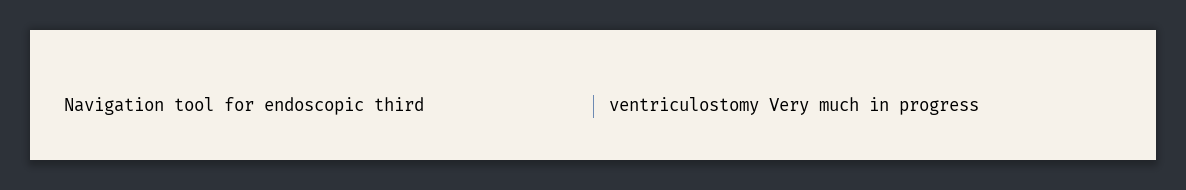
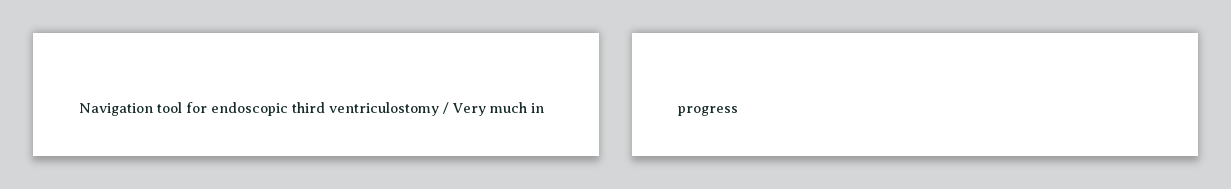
(759, 106) none -> [443,102,449,114] /

